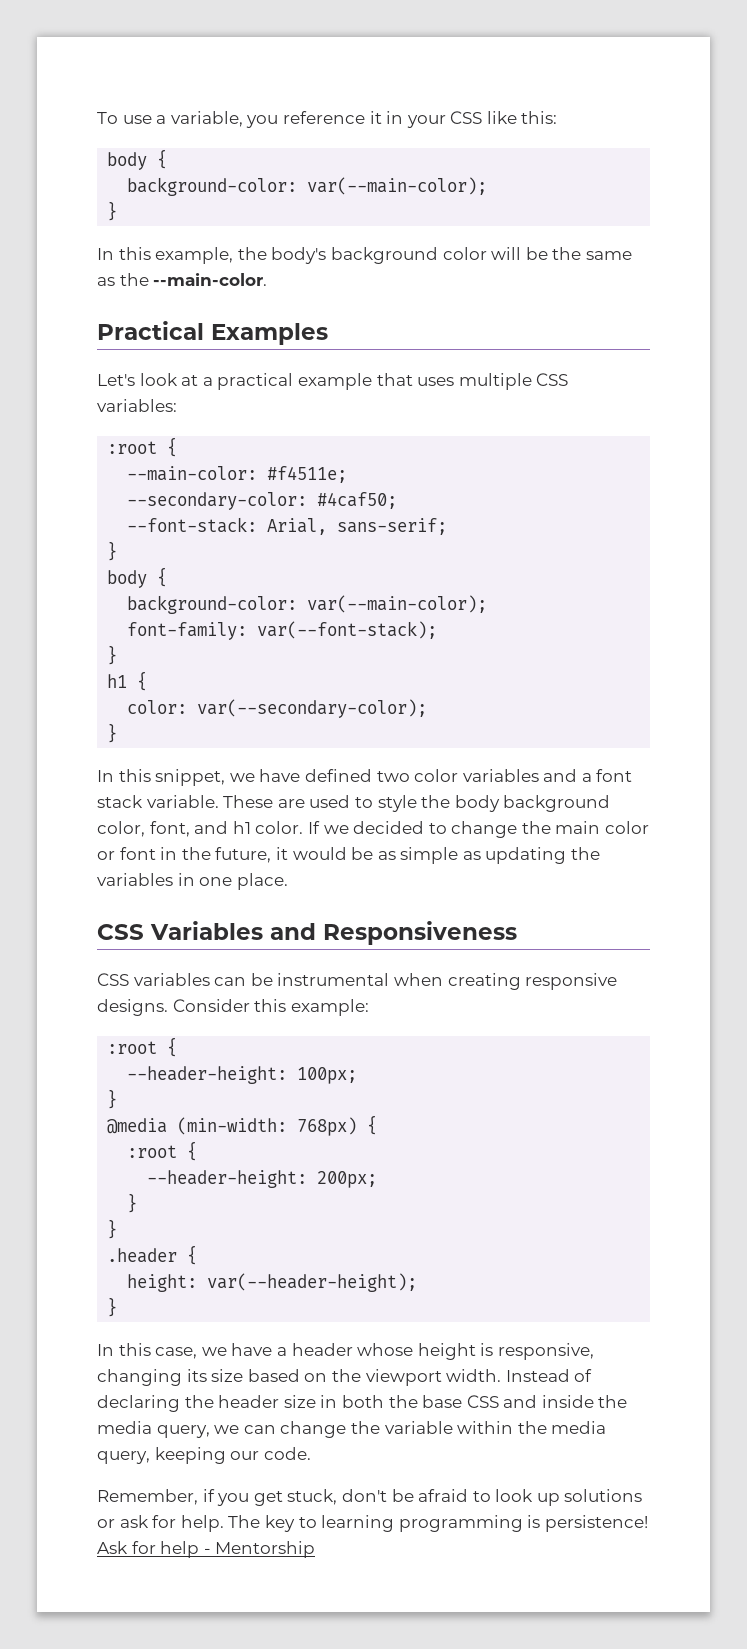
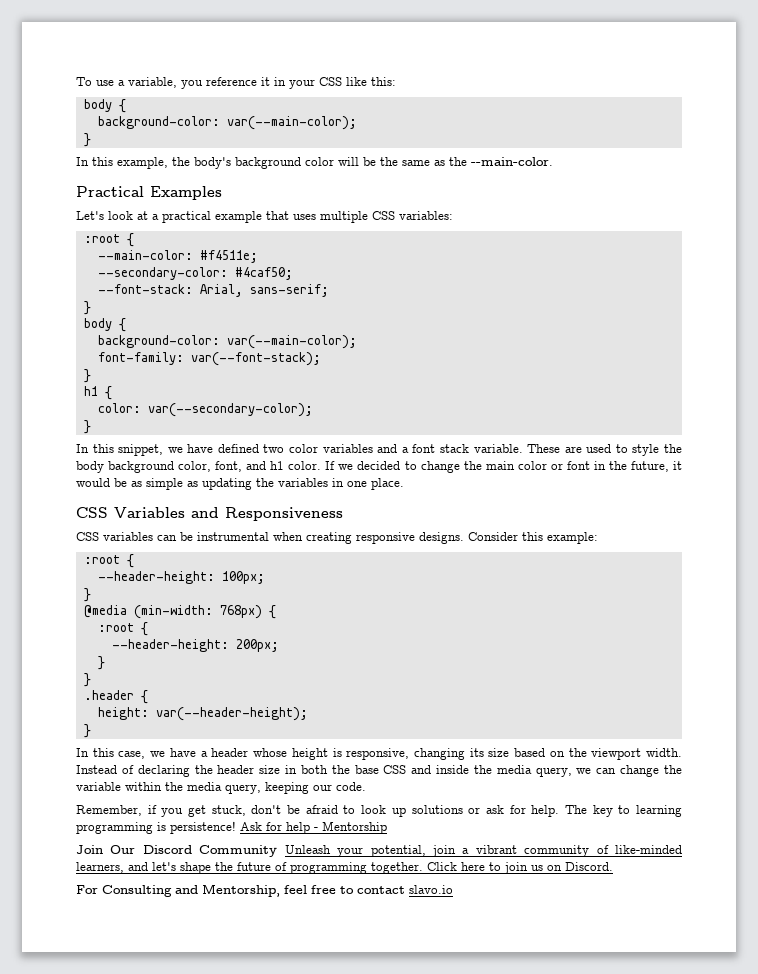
(316, 1549) none -> [76,845,682,857] [76,862,613,874] [76,884,453,897] // Join Our Discord Community Unleash your potential, join a vibrant community of like-minded learners, and let's shape the future of programming together. Click here to join us on Discord. // For Consulting and Mentorship, feel free to contact slavo.io

